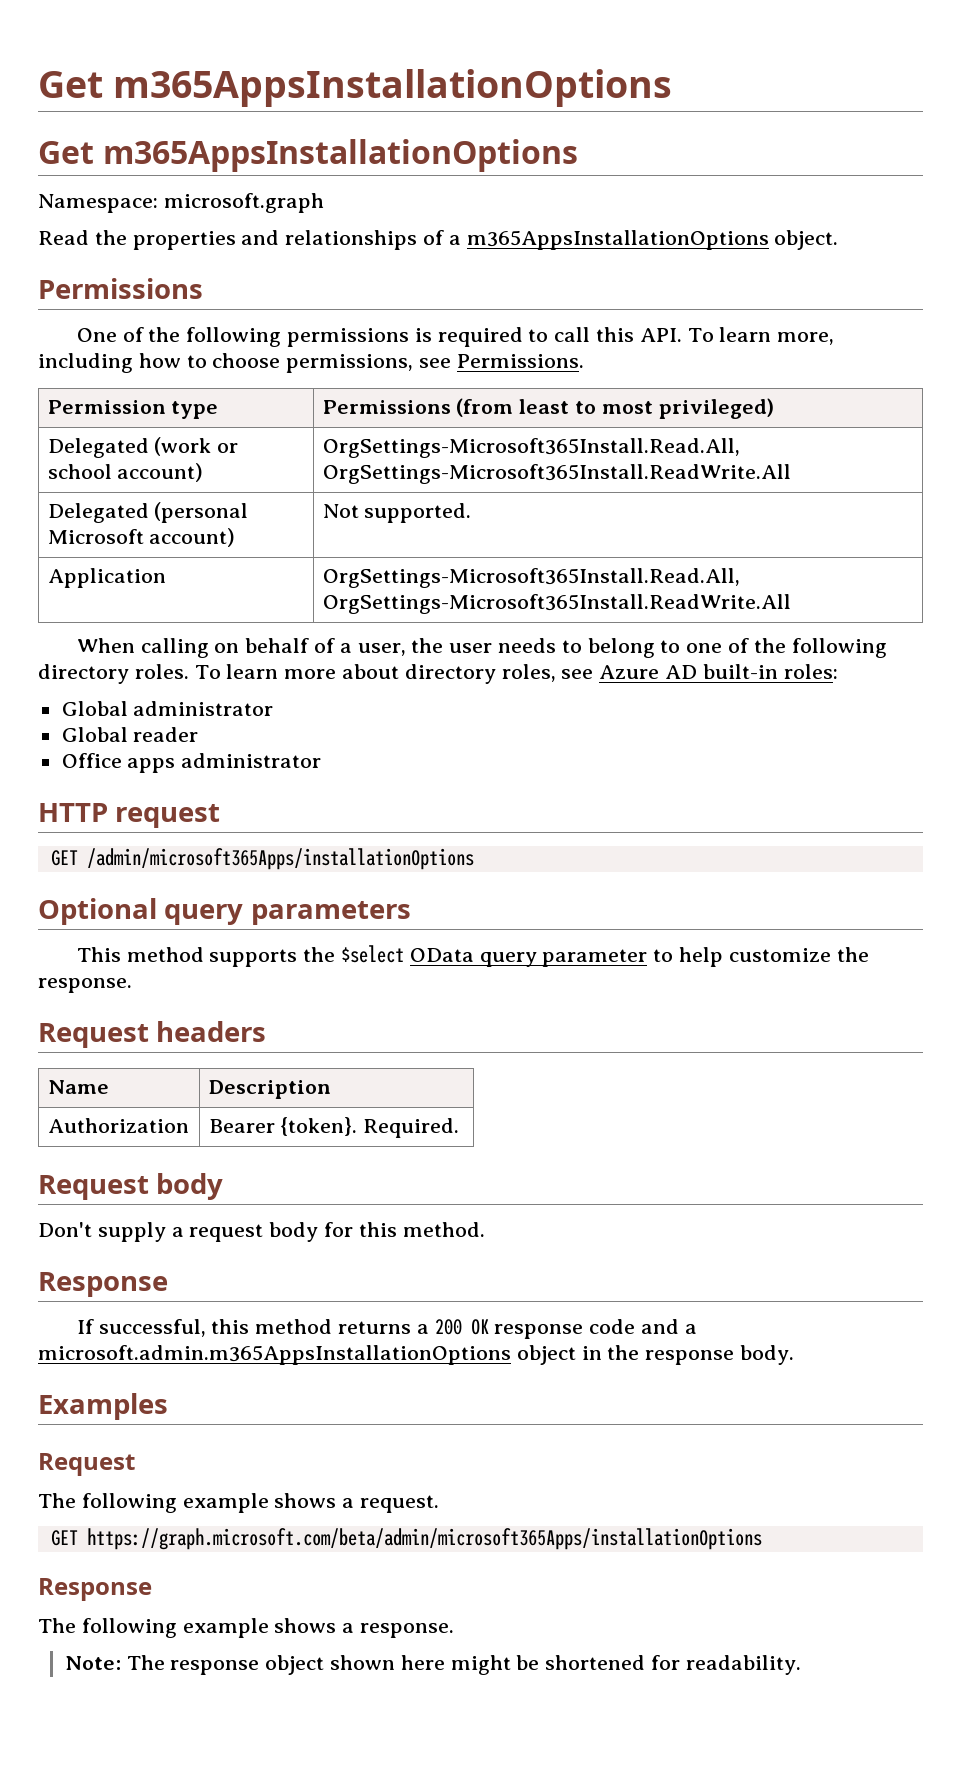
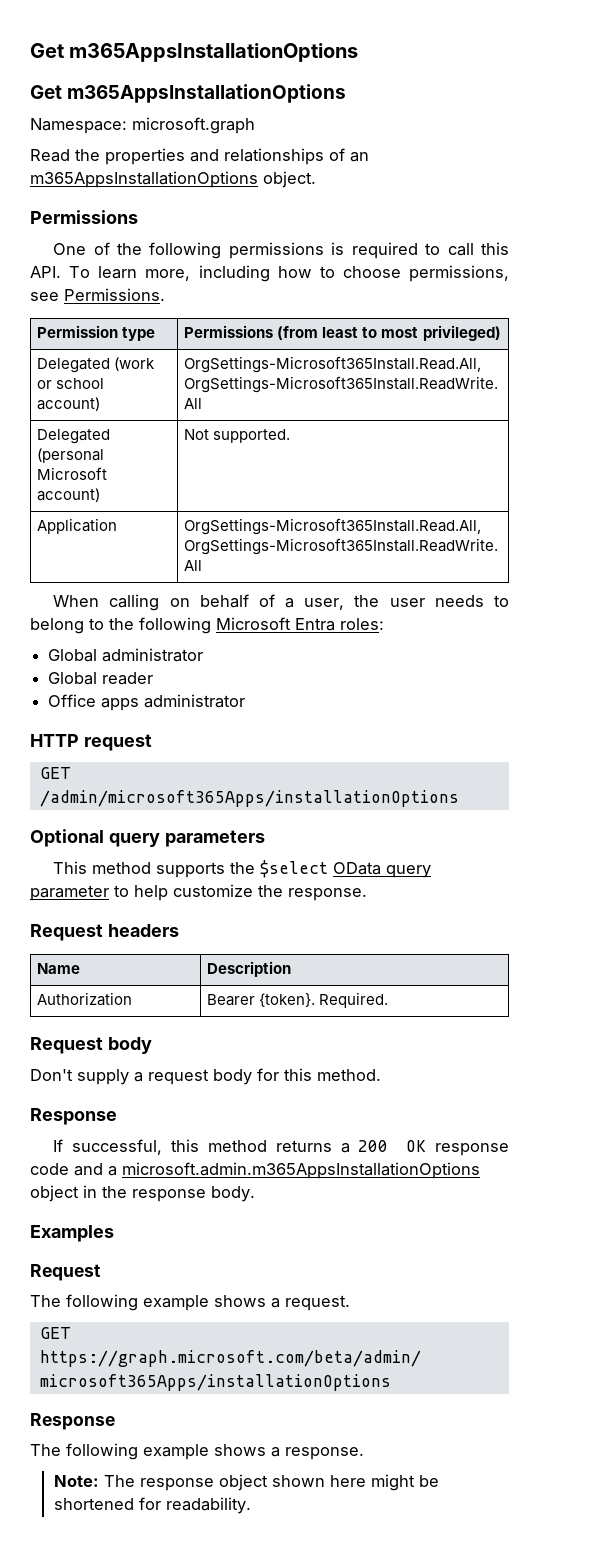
[448,235,461,245] a -> [350,152,369,162] an
[686,638,887,658] [38,664,778,684] one of the following directory roles. To learn more about directory roles, see Azure AD built-in -> [109,617,335,634] the following Microsoft Entra

